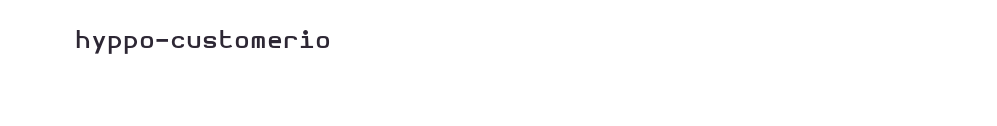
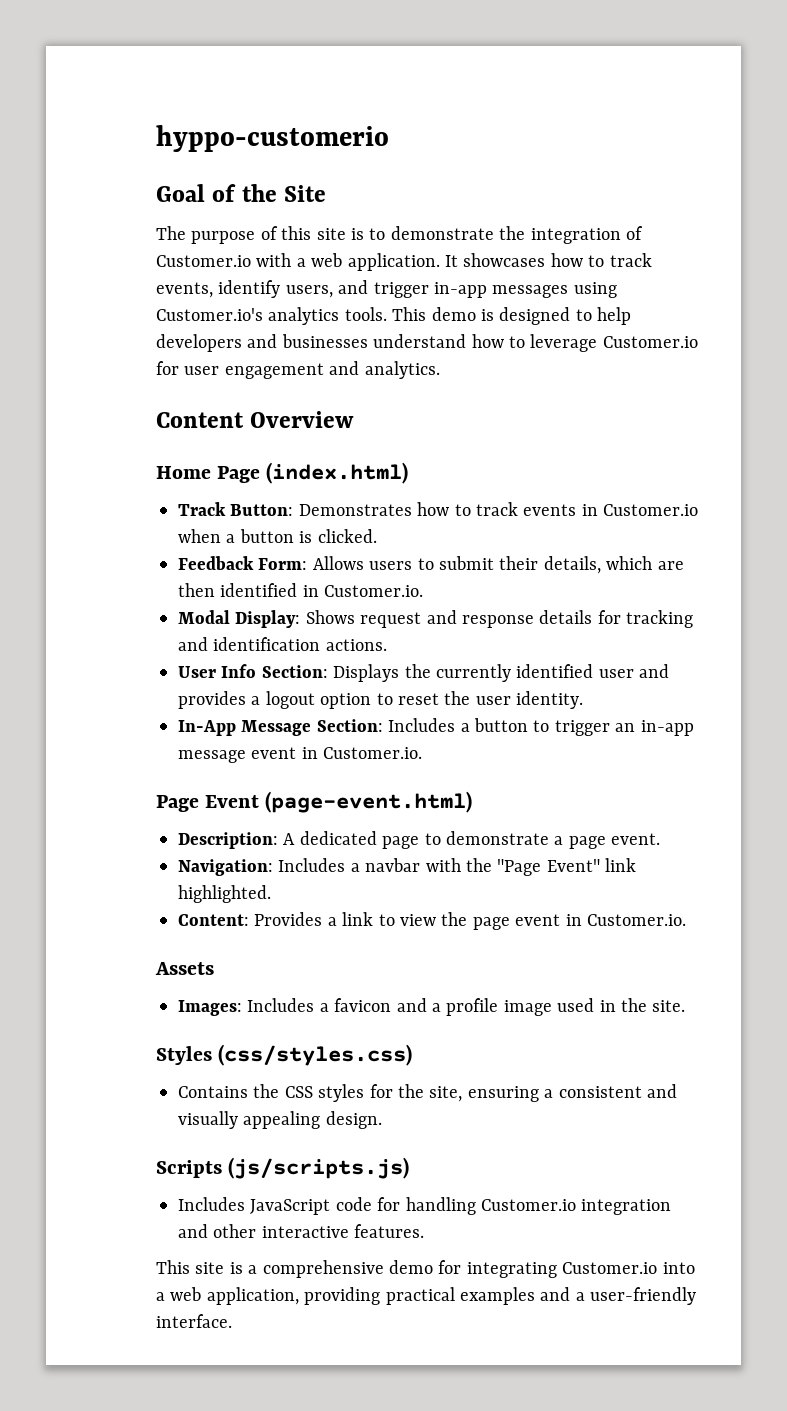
(331, 42) none -> [156,184,326,202] [156,226,643,244] [156,253,652,271] [156,280,617,298] [156,307,632,325] [156,334,698,352] [156,361,440,379] [156,411,355,428] [156,462,409,484] [178,502,699,516] [178,529,377,543] [178,556,684,574] [178,583,424,597] [178,610,694,628] [178,637,387,651] [178,664,670,682] [178,691,584,709] [178,718,694,736] [178,747,423,763] [156,791,473,813] [178,831,661,849] [178,858,637,876] [178,885,271,903] [178,912,686,930] [155,962,214,975] [178,998,686,1016] [156,1044,413,1066] [178,1084,677,1102] [178,1111,382,1129] [156,1157,410,1179] [178,1197,672,1215] [178,1224,425,1238] [156,1260,695,1278] [156,1287,697,1305] [156,1314,232,1328] // Goal of the Site // The purpose of this site is to demonstrate the integration of Customer.io with a web application. It showcases how to track events, identify users, and trigger in-app messages using Customer.io's analytics tools. This demo is designed to help developers and businesses understand how to leverage Customer.io for user engagement and analytics. // Content Overview // Home Page (index.html) // Track Button: Demonstrates how to track events in Customer.io when a button is clicked. // Feedback Form: Allows users to submit their details, which are then identified in Customer.io. // Modal Display: Shows request and response details for tracking and identification actions. // User Info Section: Displays the currently identified user and provides a logout option to reset the user identity. // In-App Message Section: Includes a button to trigger an in-app message event in Customer.io. // Page Event (page-event.html) // Description: A dedicated page to demonstrate a page event. // Navigation: Includes a navbar with the "Page Event" link highlighted. // Content: Provides a link to view the page event in Customer.io. // Assets // Images: Includes a favicon and a profile image used in the site. // Styles (css/styles.css) // Contains the CSS styles for the site, ensuring a consistent and visually appealing design. // Scripts (js/scripts.js) // Includes JavaScript code for handling Customer.io integration and other interactive features. // This site is a comprehensive demo for integrating Customer.io into a web application, providing practical examples and a user-friendly interface.

